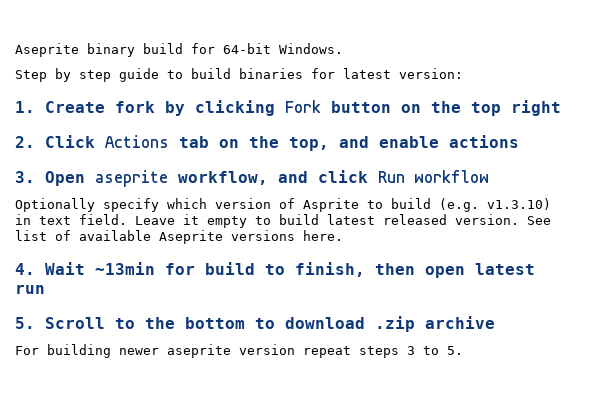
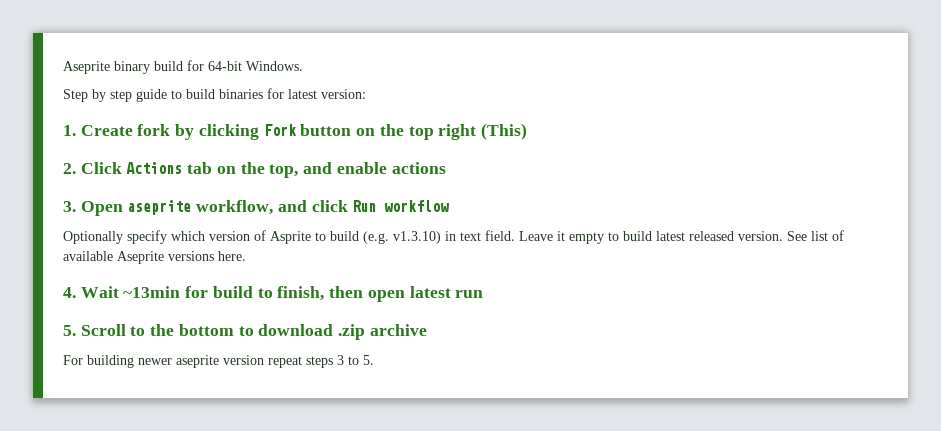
(561, 108) none -> [480,123,527,140] (This)

